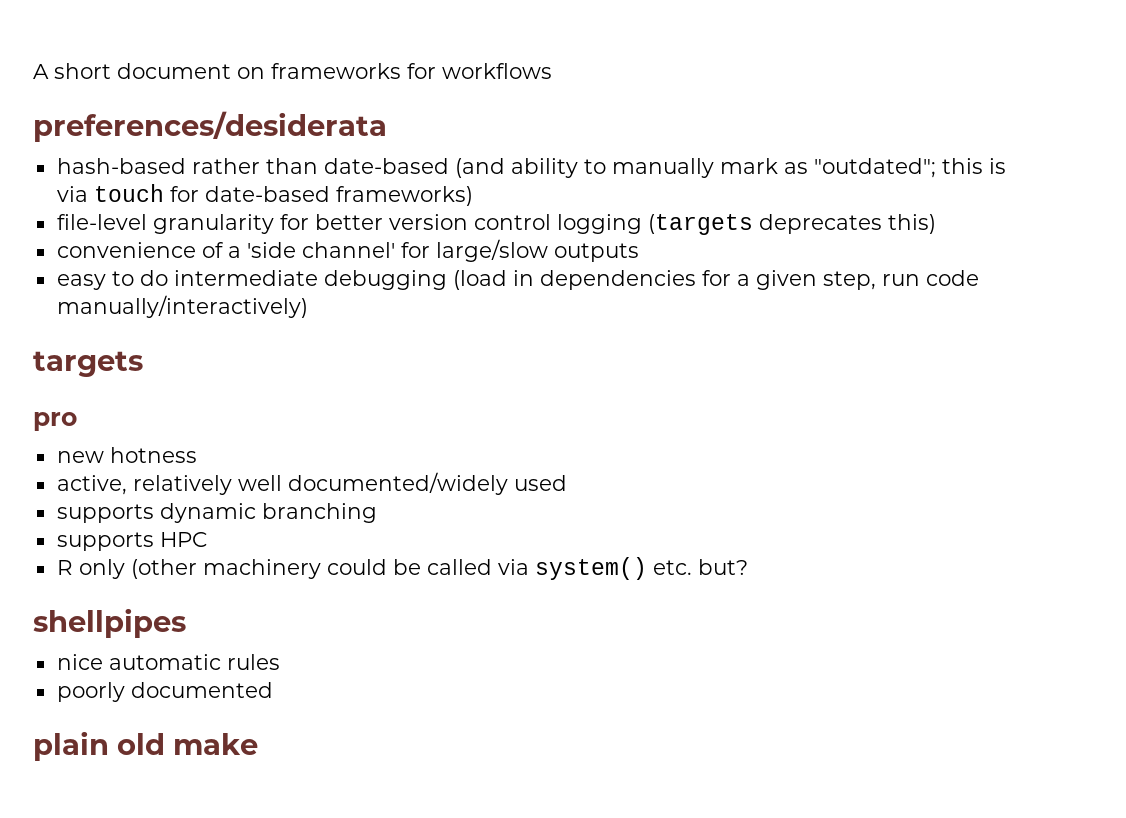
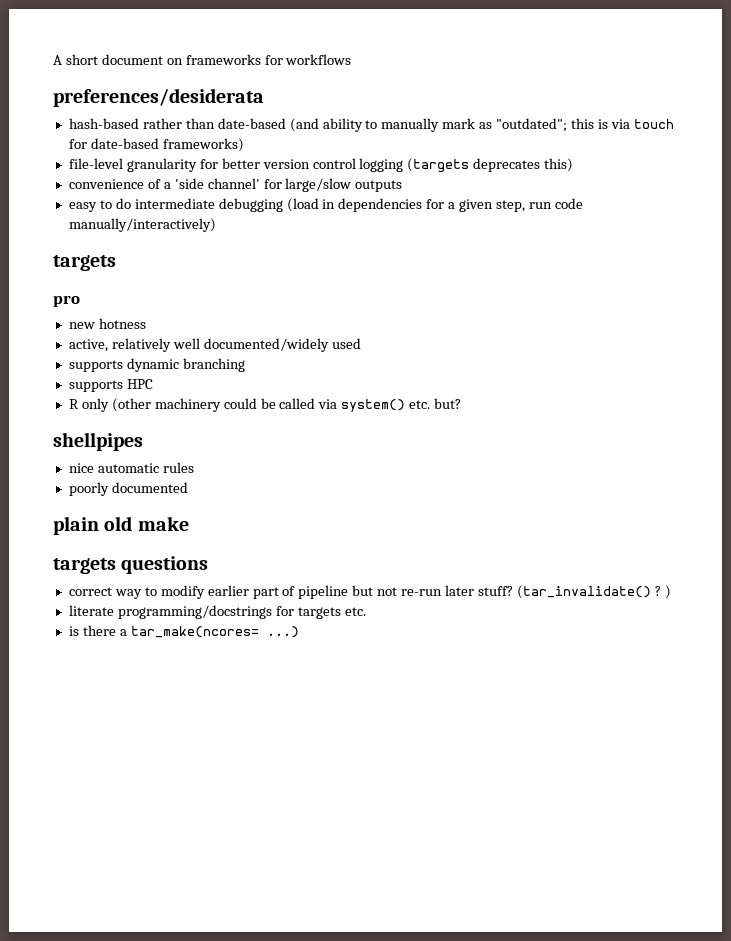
(258, 744) none -> [53,556,209,574] [68,585,671,599] [68,605,366,619] [68,625,299,638] // targets questions // correct way to modify earlier part of pipeline but not re-run later stuff? (tar_invalidate() ? ) // literate programming/docstrings for targets etc. // is there a tar_make(ncores= ...)

